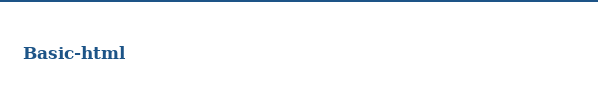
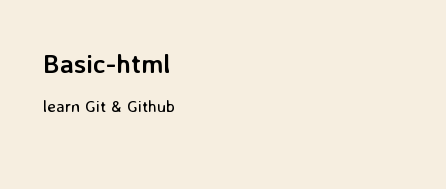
(126, 52) none -> [43,100,175,112] // learn Git & Github

